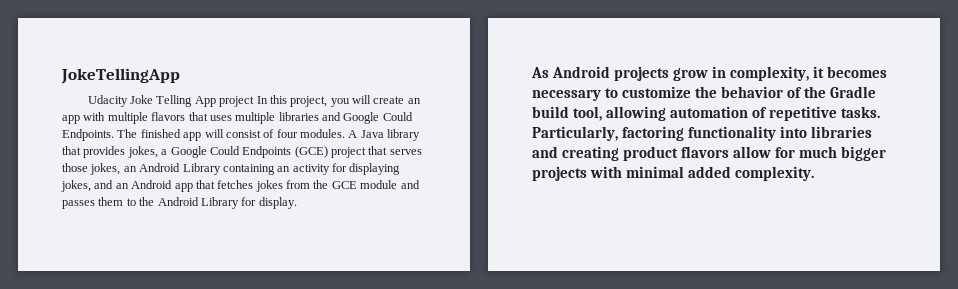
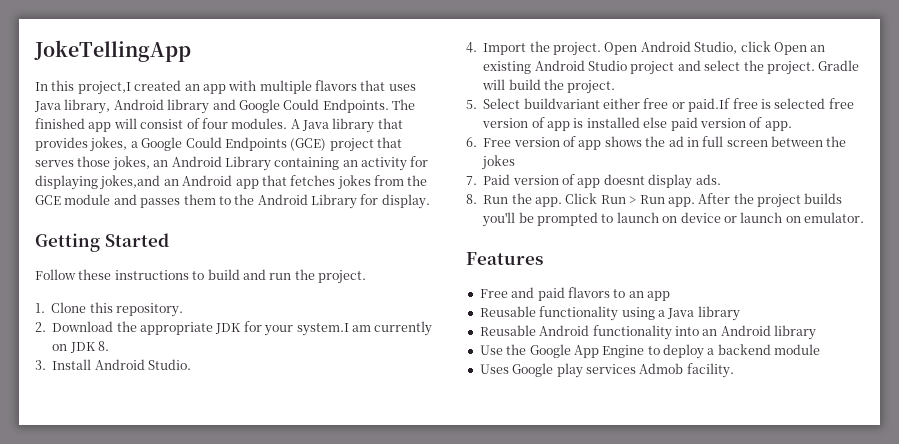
[87,95,405,107] Udacity Joke Telling App project In this project, you will create -> [35,80,182,95] In this project,I created
[235,112,319,124] multiple libraries -> [34,99,210,114] Java library, Android library
[61,180,114,192] jokes, and -> [100,175,161,190] jokes,and
[531,66,888,81] [532,86,877,101] [532,106,881,121] [532,126,873,141] [532,146,887,161] [532,166,815,181] As Android projects grow in complexity, it becomes necessary to customize the behavior of the Gradle build tool, allowing automation of repetitive tasks. Particularly, factoring functionality into libraries and creating product flavors allow for much bigger projects with minimal added complexity. -> [35,233,169,252] [35,269,366,284] [35,302,183,317] [35,321,433,336] [52,341,109,353] [35,359,191,370] [466,41,826,56] [483,60,860,75] [482,79,616,94] [466,98,854,112] [482,117,792,131] [466,136,847,150] [482,155,516,170] [466,174,721,189] [466,193,843,208] [482,212,864,227] [466,252,543,265] [479,287,670,301] [479,306,740,321] [479,325,816,340] [479,344,821,359] [479,363,734,378] Getting Started // Follow these instructions to build and run the project. // 1. Clone this repository. // 2. Download the appropriate JDK for your system.I am currently on JDK 8. // 3. Install Android Studio. // 4. Import the project. Open Android Studio, click Open an existing Android Studio project and select the project. Gradle will build the project. // 5. Select buildvariant either free or paid.If free is selected free version of app is installed else paid version of app. // 6. Free version of app shows the ad in full screen between the jokes // 7. Paid version of app doesnt display ads. // 8. Run the app. Click Run > Run app. After the project builds you'll be prompted to launch on device or launch on emulator. // Features // Free and paid flavors to an app // Reusable functionality using a Java library // Reusable Android functionality into an Android library // Use the Google App Engine to deploy a backend module // Uses Google play services Admob facility.

